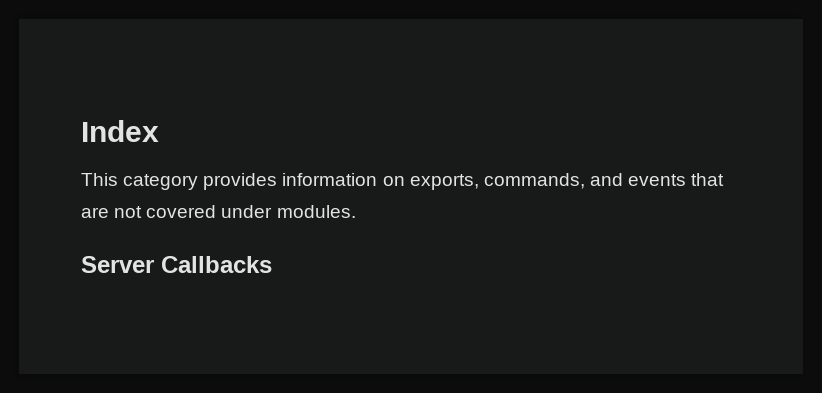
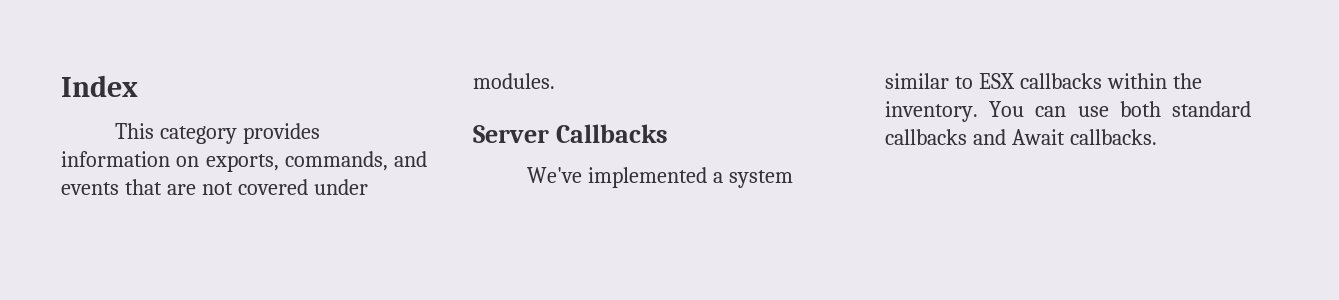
(272, 264) none -> [526,167,793,188] [885,73,1202,89] [885,101,1251,122] [885,129,1157,145] // We've implemented a system similar to ESX callbacks within the inventory. You can use both standard callbacks and Await callbacks.

